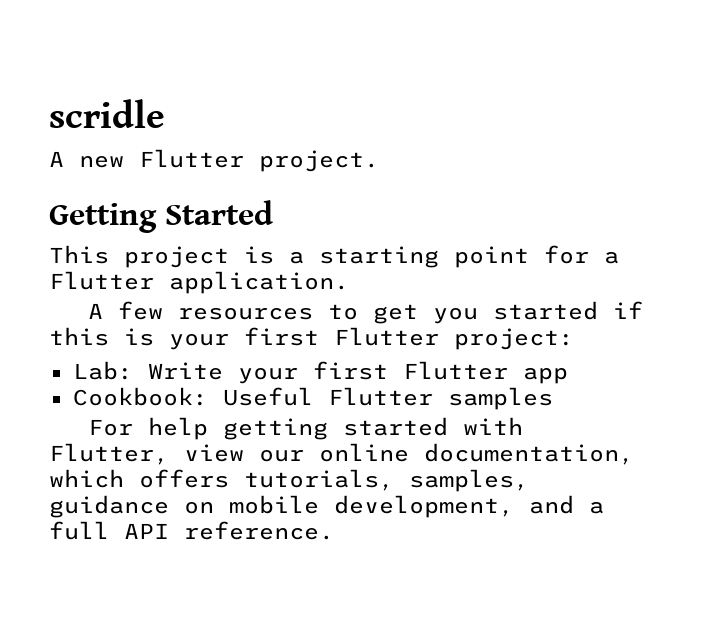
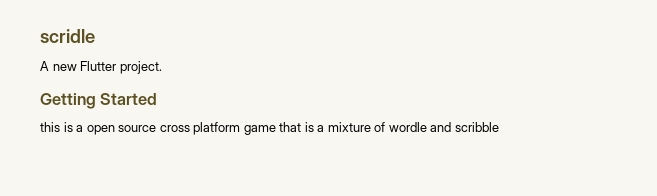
[49,245,619,268] [49,271,349,294] [87,301,643,324] [49,327,574,350] [72,361,568,384] [72,387,553,410] [87,417,523,440] [49,443,634,465] [49,469,529,492] [49,495,604,518] [49,521,334,540] This project is a starting point for a Flutter application. // A few resources to get you started if this is your first Flutter project: // Lab: Write your first Flutter app // Cookbook: Useful Flutter samples // For help getting started with Flutter, view our online documentation, which offers tutorials, samples, guidance on mobile development, and a full API reference. -> [40,122,499,135] this is a open source cross platform game that is a mixture of wordle and scribble

